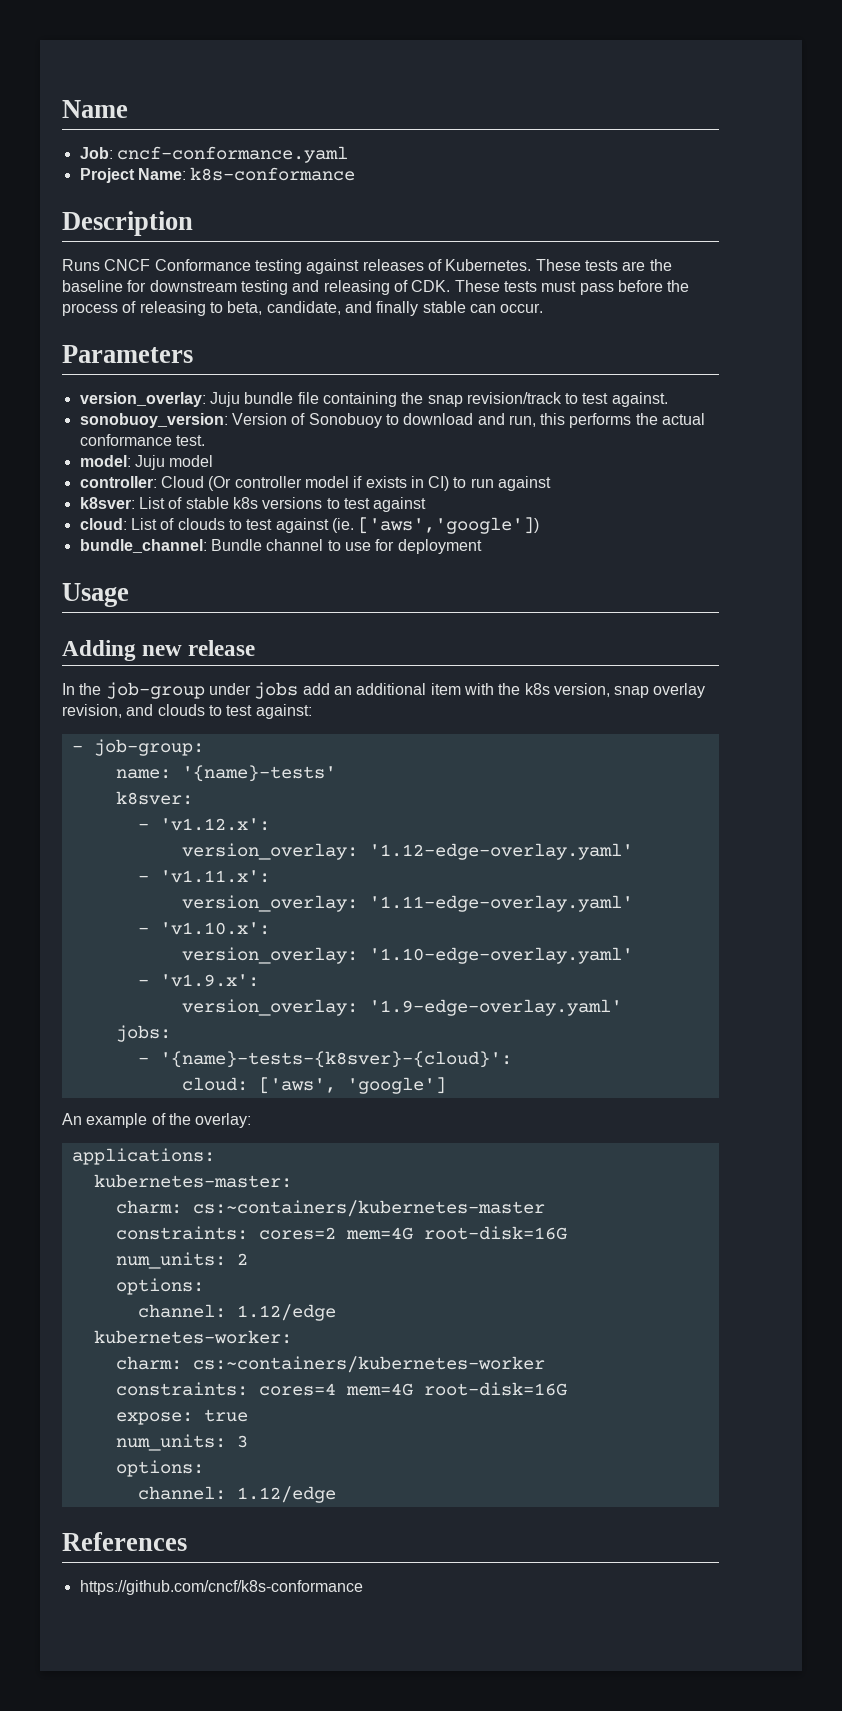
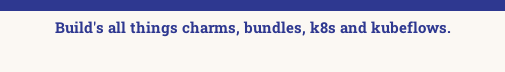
[62,100,128,118] [79,146,348,163] [79,167,356,183] [62,211,193,236] [62,259,672,274] [62,280,690,295] [62,301,544,316] [62,345,193,363] [79,392,668,407] [79,413,706,428] [79,434,205,446] [79,455,214,470] [79,476,552,491] [79,497,427,512] [79,517,540,534] [79,539,482,554] [62,583,129,607] [62,640,256,661] [62,682,706,699] [62,704,312,719] [71,739,204,756] [115,765,336,782] [115,791,193,805] [137,818,270,831] [181,843,633,860] [137,870,270,883] [181,895,633,912] [137,922,270,935] [181,947,633,964] [137,974,259,987] [181,999,622,1016] [115,1025,171,1042] [137,1051,512,1068] [181,1077,446,1094] [62,1113,252,1128] [71,1148,215,1165] [93,1174,292,1188] [115,1200,545,1217] [115,1226,567,1240] [115,1252,248,1269] [115,1278,204,1295] [137,1304,336,1321] [93,1330,292,1344] [115,1356,545,1373] [115,1382,567,1396] [115,1409,248,1425] [115,1434,248,1451] [115,1460,204,1477] [137,1486,336,1503] [62,1532,187,1551] [79,1580,363,1595] Name // Job: cncf-conformance.yaml // Project Name: k8s-conformance // Description // Runs CNCF Conformance testing against releases of Kubernetes. These tests are the baseline for downstream testing and releasing of CDK. These tests must pass before the process of releasing to beta, candidate, and finally stable can occur. // Parameters // version_overlay: Juju bundle file containing the snap revision/track to test against. // sonobuoy_version: Version of Sonobuoy to download and run, this performs the actual conformance test. // model: Juju model // controller: Cloud (Or controller model if exists in CI) to run against // k8sver: List of stable k8s versions to test against // cloud: List of clouds to test against (ie. ['aws','google']) // bundle_channel: Bundle channel to use for deployment // Usage // Adding new release // In the job-group under jobs add an additional item with the k8s version, snap overlay revision, and clouds to test against: // - job-group: // name: '{name}-tests' // k8sver: // - 'v1.12.x': // version_overlay: '1.12-edge-overlay.yaml' // - 'v1.11.x': // version_overlay: '1.11-edge-overlay.yaml' // - 'v1.10.x': // version_overlay: '1.10-edge-overlay.yaml' // - 'v1.9.x': // version_overlay: '1.9-edge-overlay.yaml' // jobs: // - '{name}-tests-{k8sver}-{cloud}': // cloud: ['aws', 'google'] // An example of the overlay: // applications: // kubernetes-master: // charm: cs:~containers/kubernetes-master // constraints: cores=2 mem=4G root-disk=16G // num_units: 2 // options: // channel: 1.12/edge // kubernetes-worker: // charm: cs:~containers/kubernetes-worker // constraints: cores=4 mem=4G root-disk=16G // expose: true // num_units: 3 // options: // channel: 1.12/edge // References // https://github.com/cncf/k8s-conformance -> [55,21,452,37] Build's all things charms, bundles, k8s and kubeflows.

